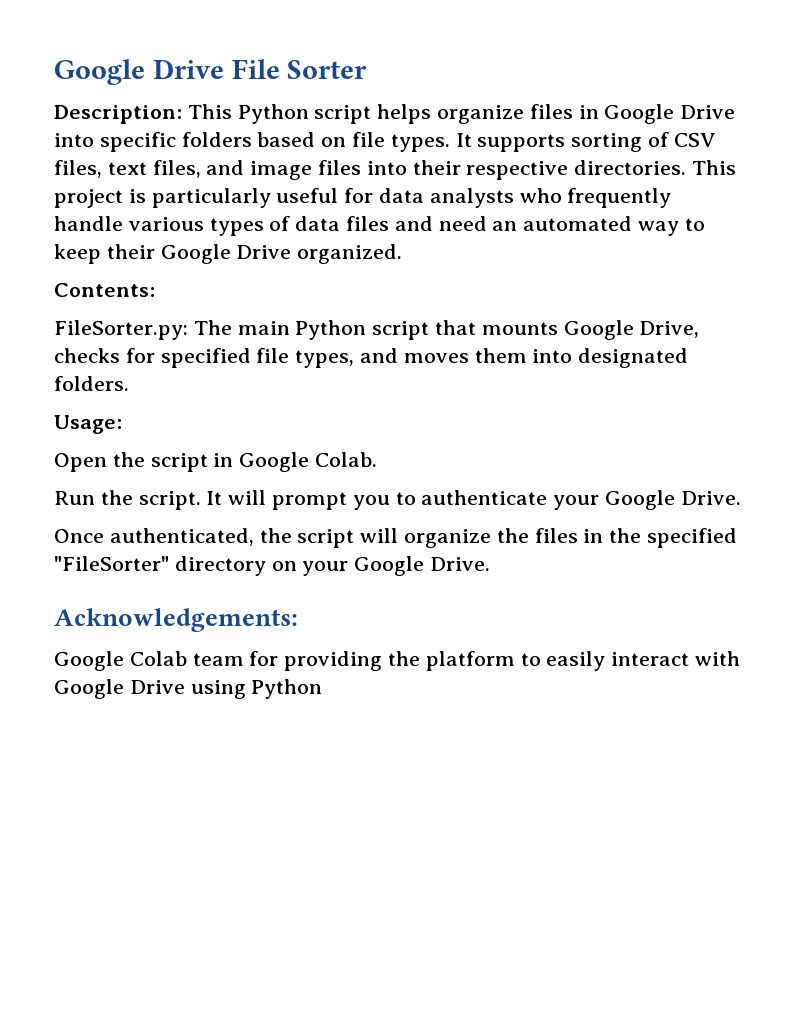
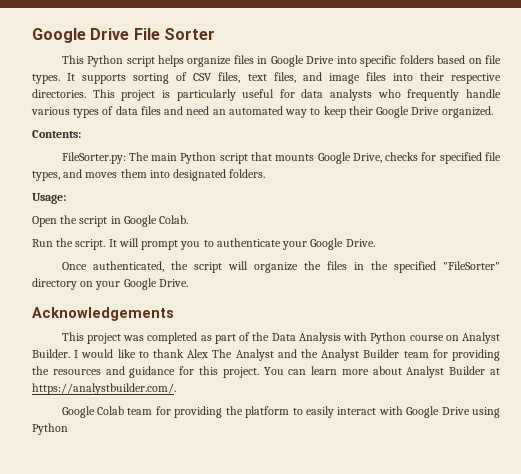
[54,105,182,124] Description: -> (215, 34) none
[54,608,298,632] Acknowledgements: -> [32,307,174,321] [61,332,500,344] [32,349,500,361] [32,366,500,378] [32,383,176,395] Acknowledgements // This project was completed as part of the Data Analysis with Python course on Analyst Builder. I would like to thank Alex The Analyst and the Analyst Builder team for providing the resources and guidance for this project. You can learn more about Analyst Builder at https://analystbuilder.com/.

